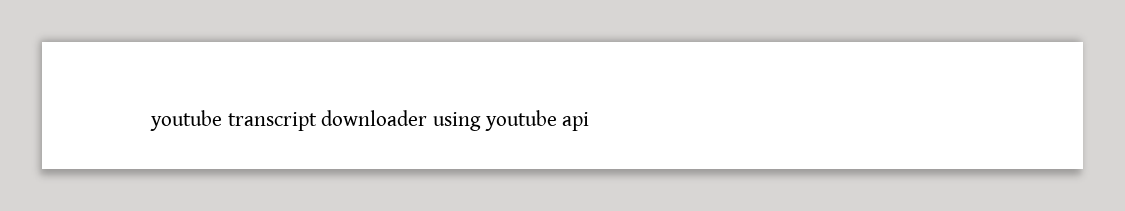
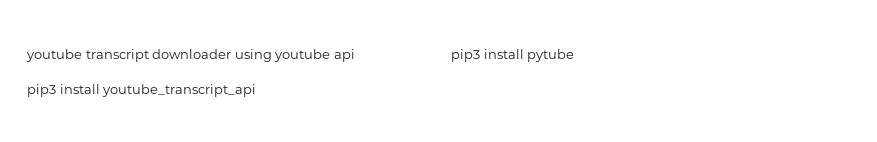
(590, 121) none -> [27,84,257,97] [451,49,575,62] // pip3 install youtube_transcript_api // pip3 install pytube

